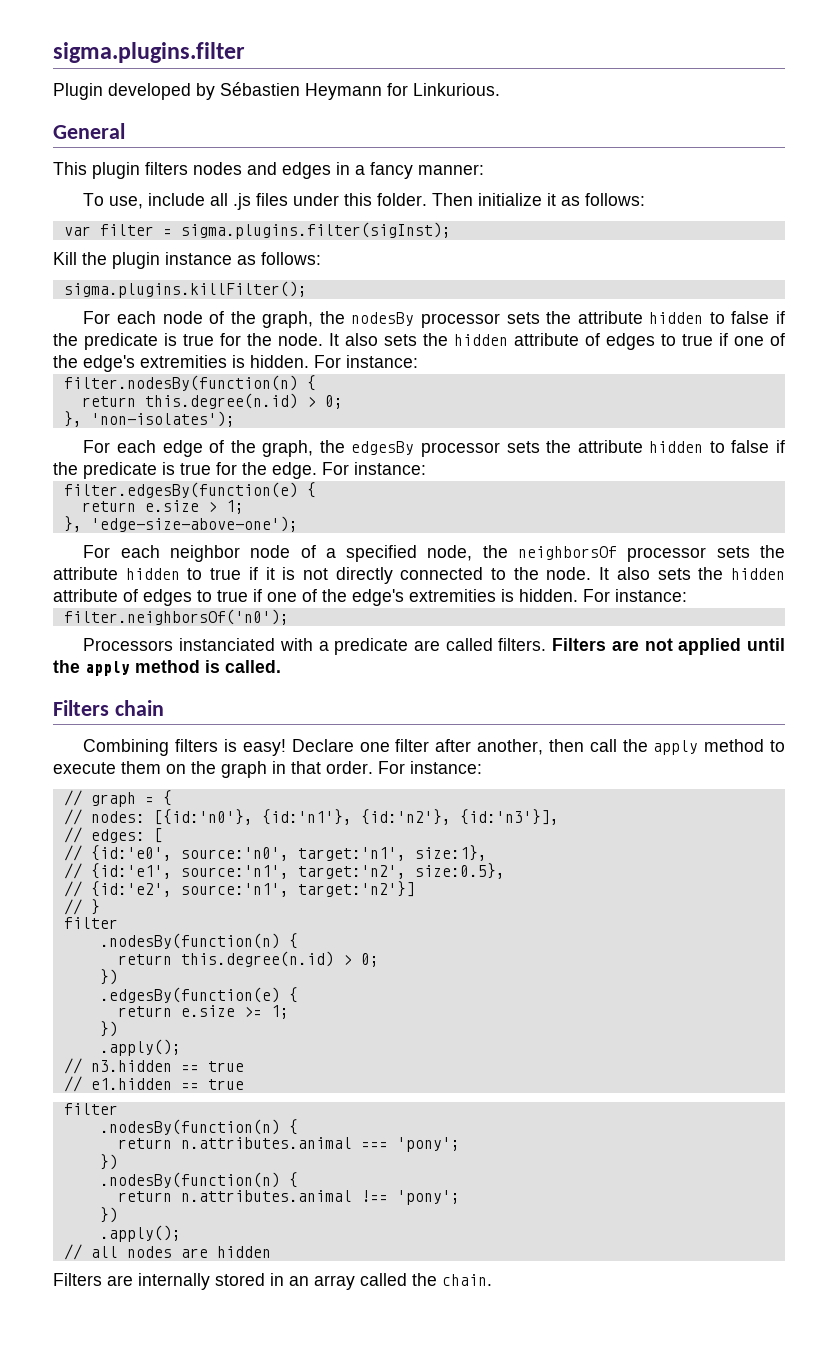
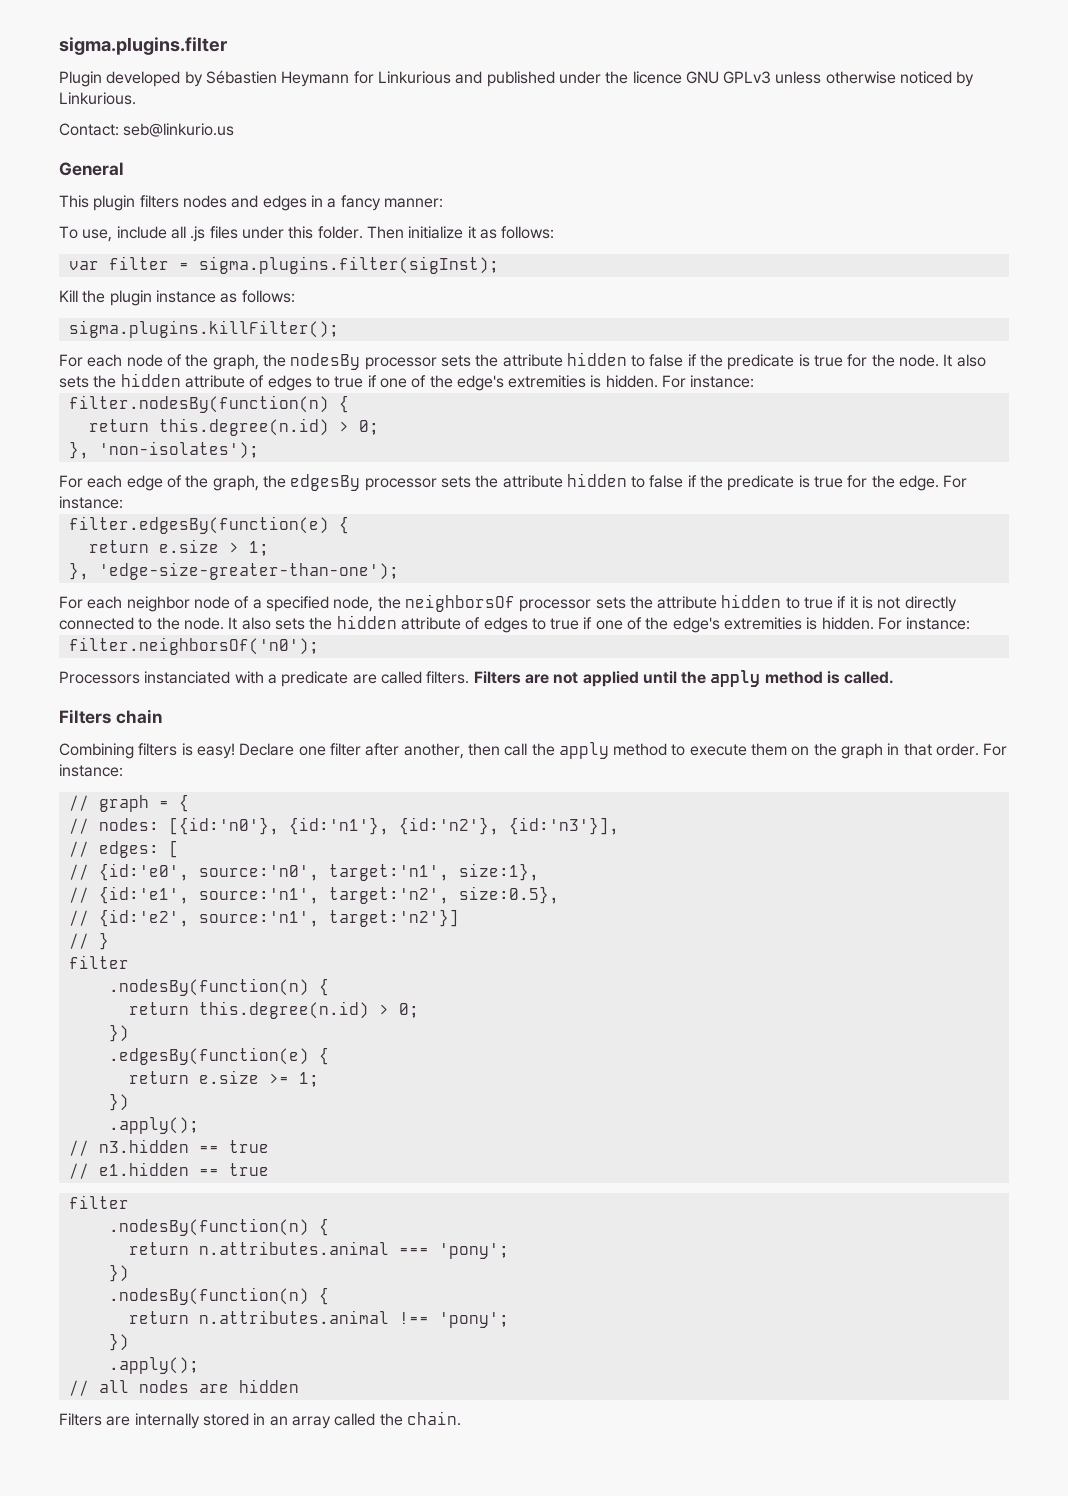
(408, 89) none -> [377,71,975,87] Linkurious and published under the licence GNU GPLv3 unless otherwise noticed by
(500, 89) none -> [59,123,235,137] // Contact: seb@linkurio.us
[90,516,298,532] 'edge-size-above-one'); -> [98,562,399,580] 'edge-size-greater-than-one');

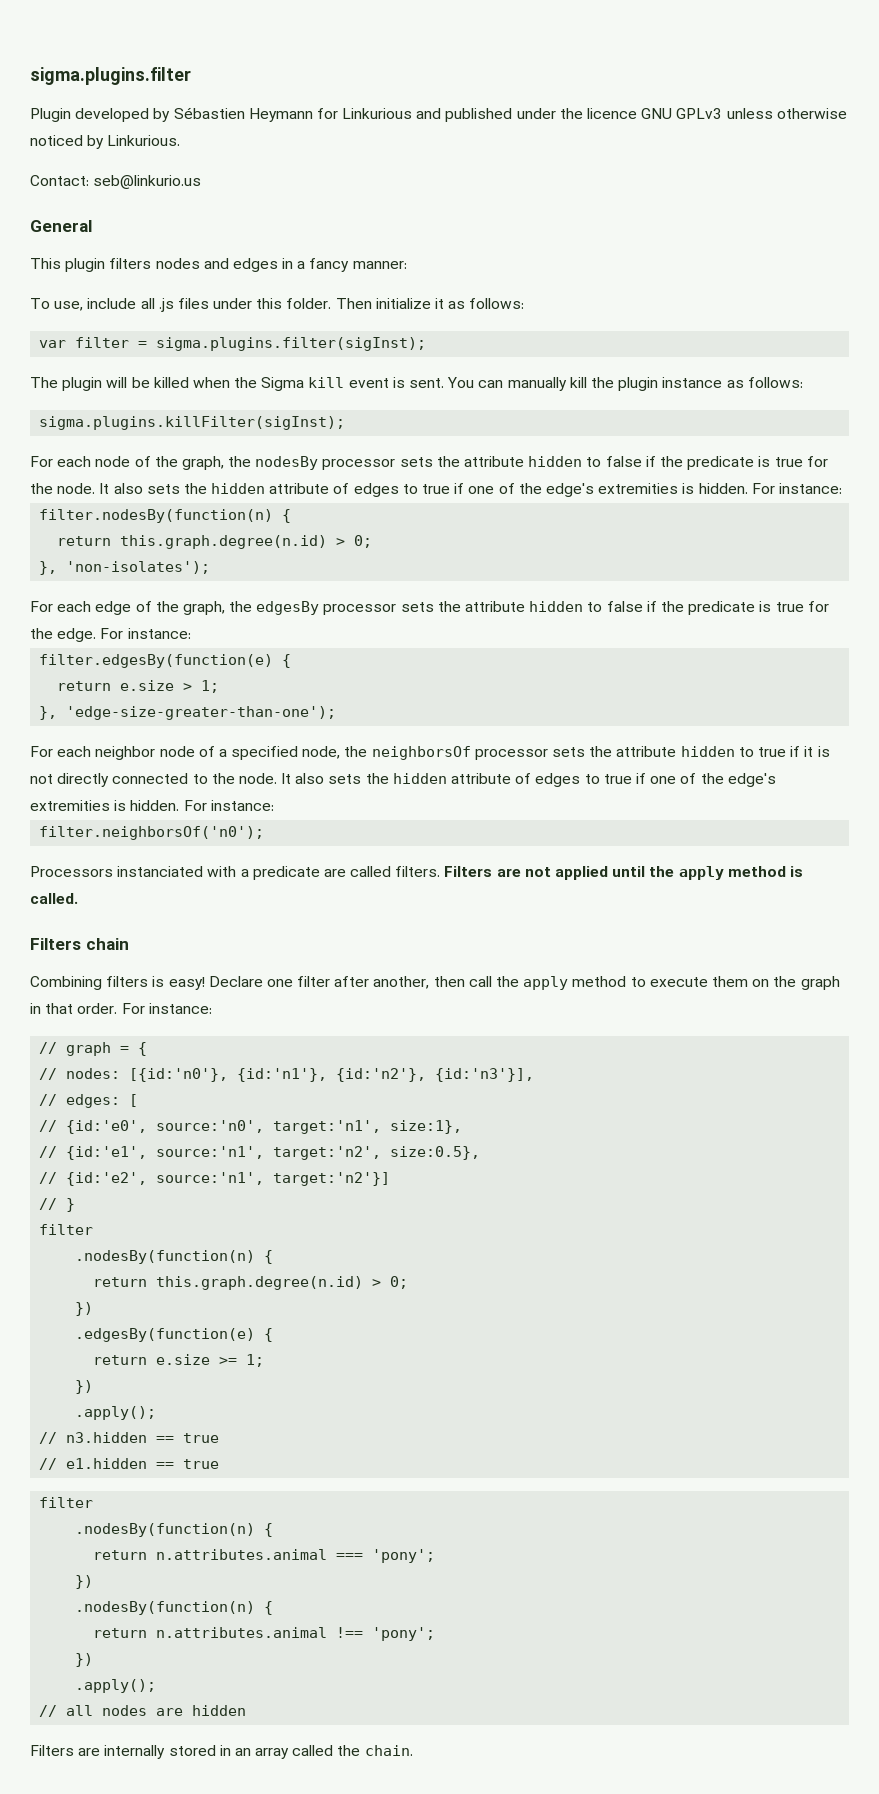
[59,290,78,302] Kill -> [30,377,587,391] The plugin will be killed when the Sigma kill event is sent. You can manually kill
[68,320,339,338] sigma.plugins.killFilter(); -> [39,416,346,430] sigma.plugins.killFilter(sigInst);
[158,418,329,436] this.degree(n.id) -> [120,535,328,549] this.graph.degree(n.id)
[198,1001,369,1019] this.degree(n.id) -> [156,1276,364,1290] this.graph.degree(n.id)

